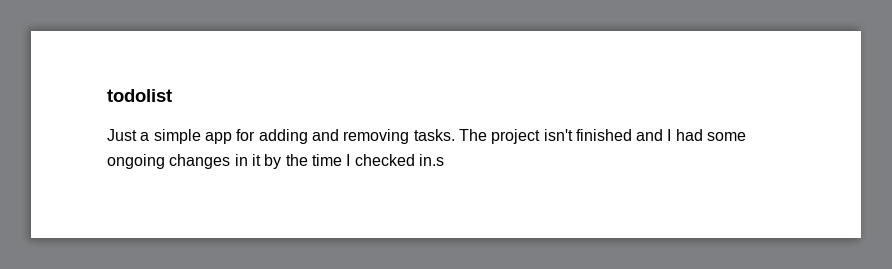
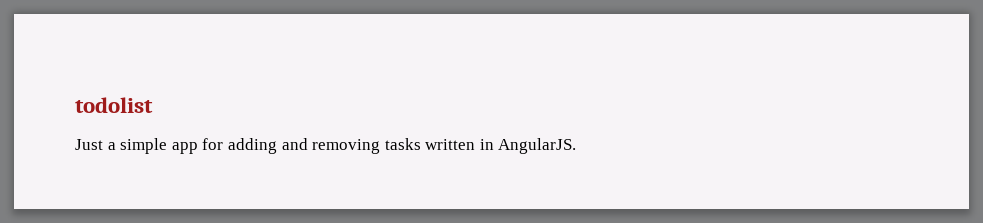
[413,129,747,144] [107,154,444,169] tasks. The project isn't finished and I had some ongoing changes in it by the time I checked in.s -> [384,138,577,154] tasks written in AngularJS.

